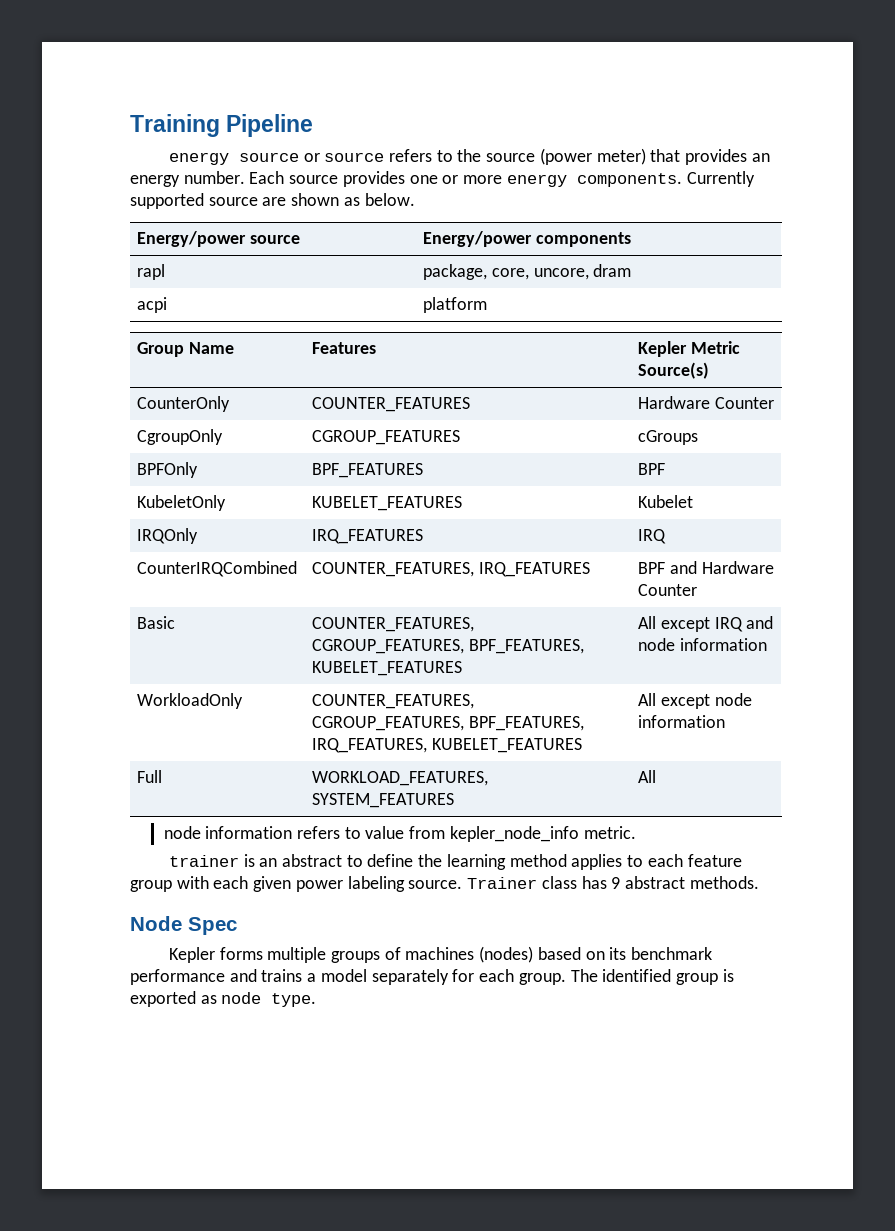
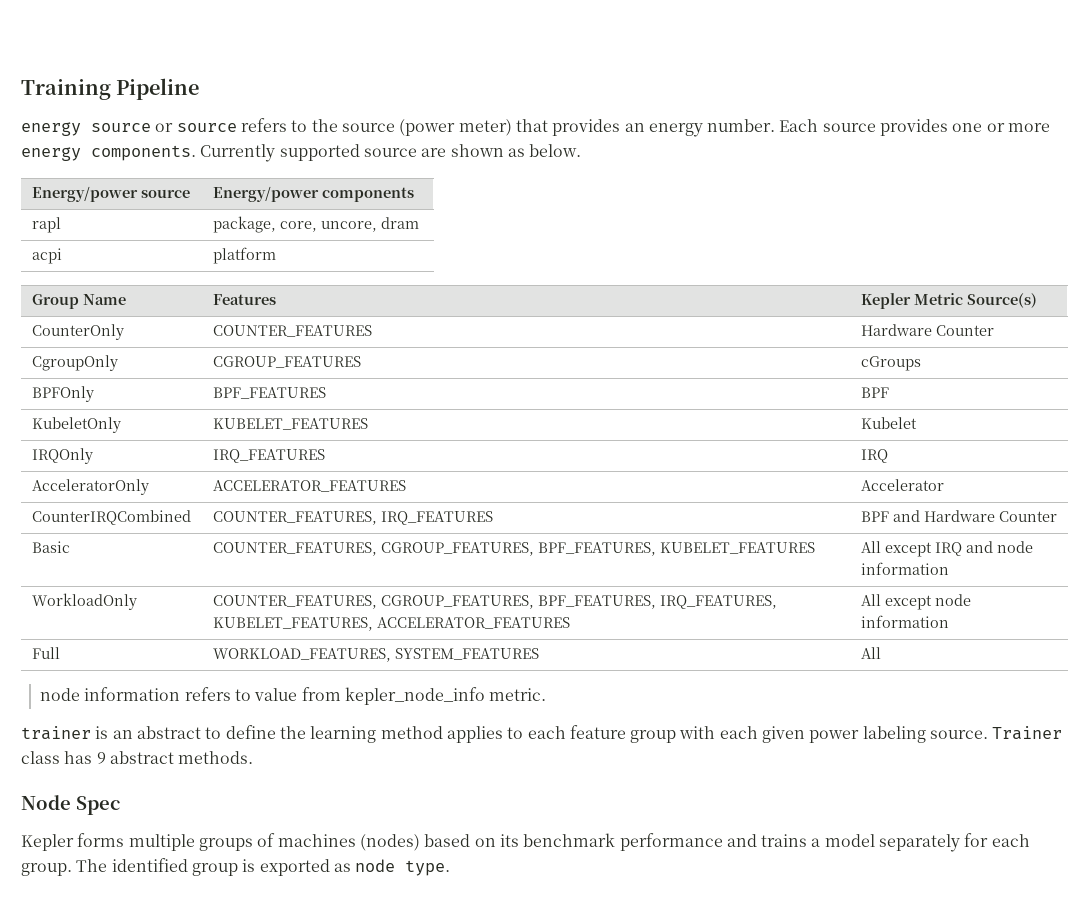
(667, 536) none -> [31,479,149,495] [212,480,406,492] [860,479,944,491] // AcceleratorOnly | ACCELERATOR_FEATURES | Accelerator
[431,738,582,753] KUBELET_FEATURES -> [212,617,570,631] KUBELET_FEATURES, ACCELERATOR_FEATURES

